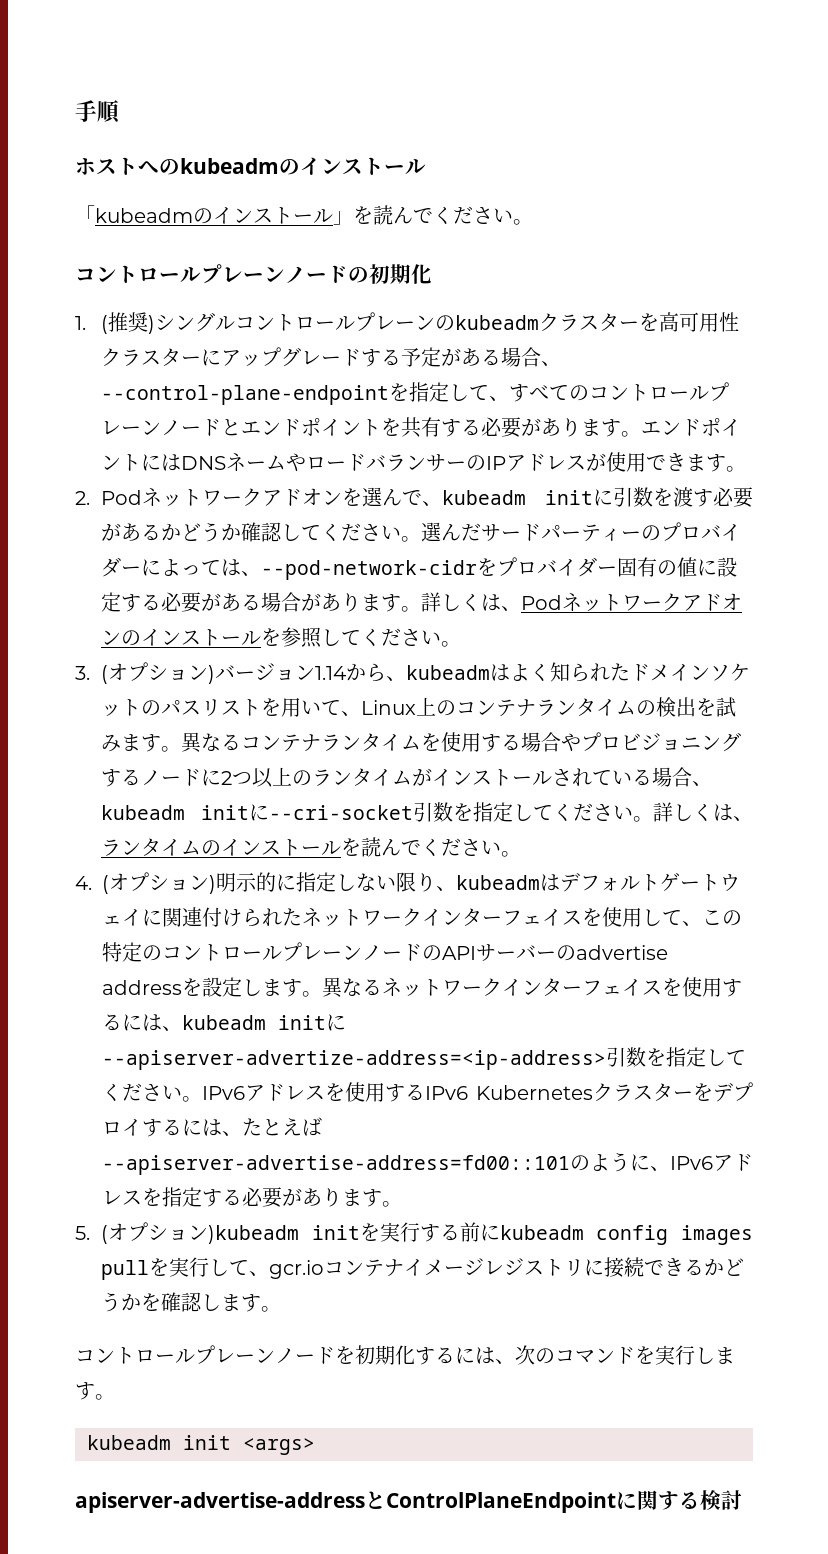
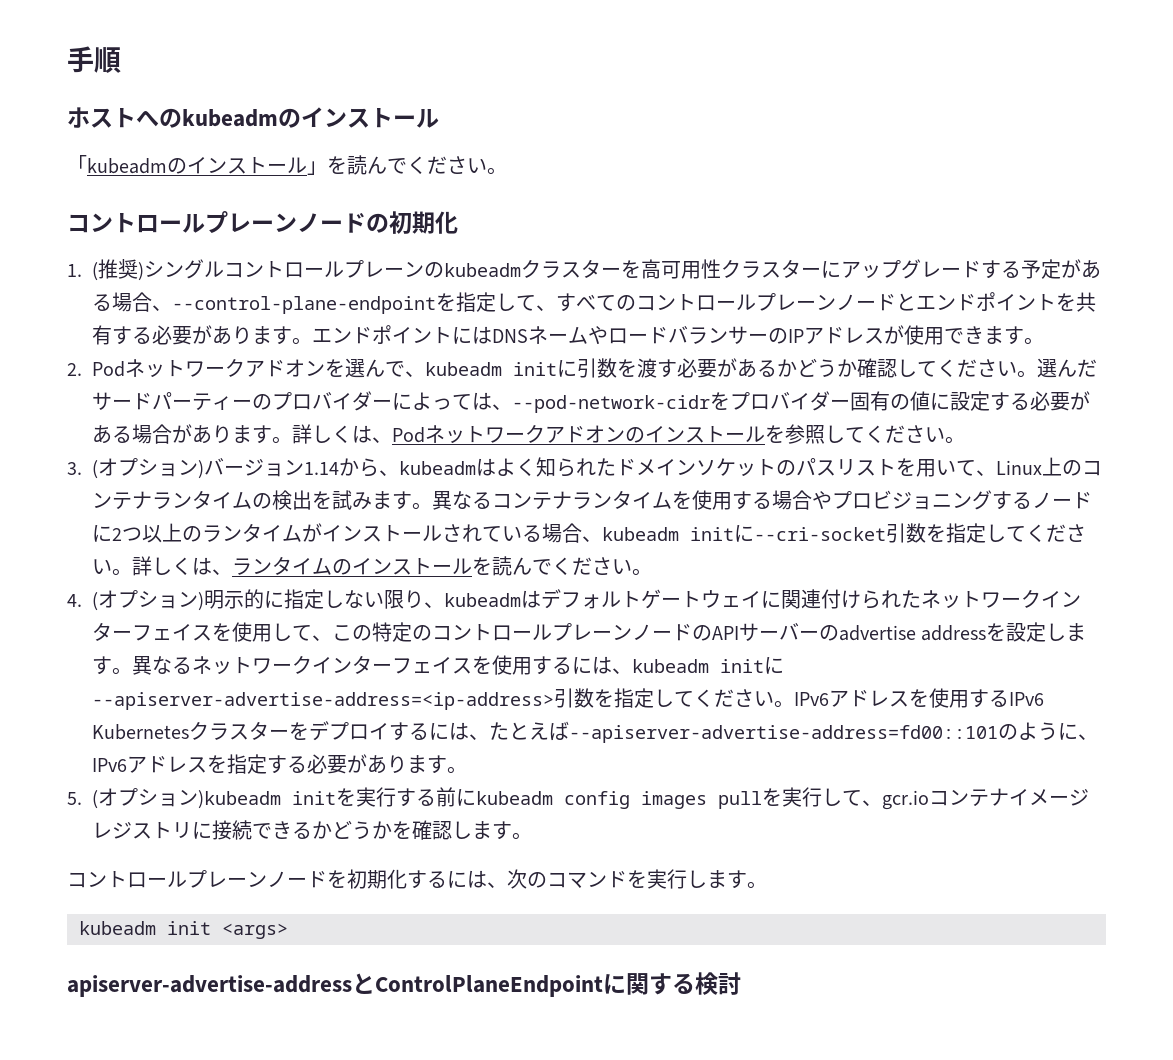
[102,1050,606,1070] --apiserver-advertize-address=<ip-address> -> [92,692,554,710] --apiserver-advertise-address=<ip-address>

